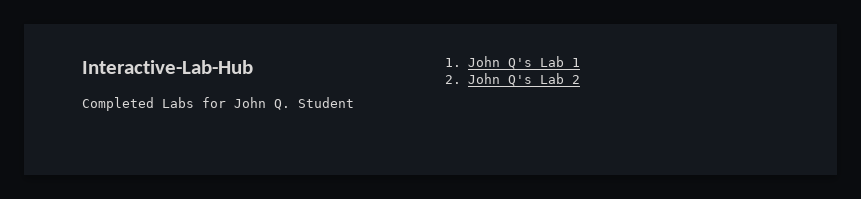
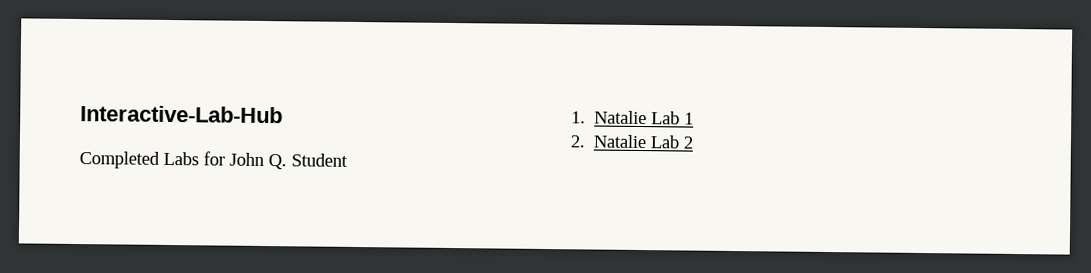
[467,56,532,69] John Q's -> [594,110,648,125] Natalie
[467,73,532,86] John Q's -> [593,134,648,149] Natalie

